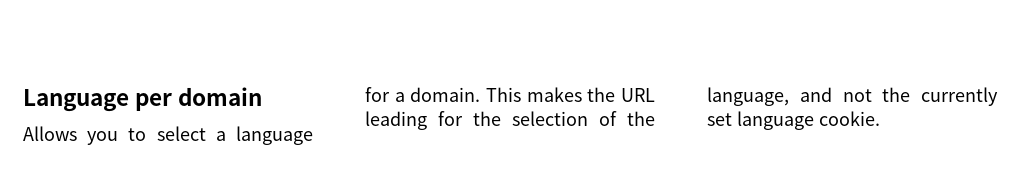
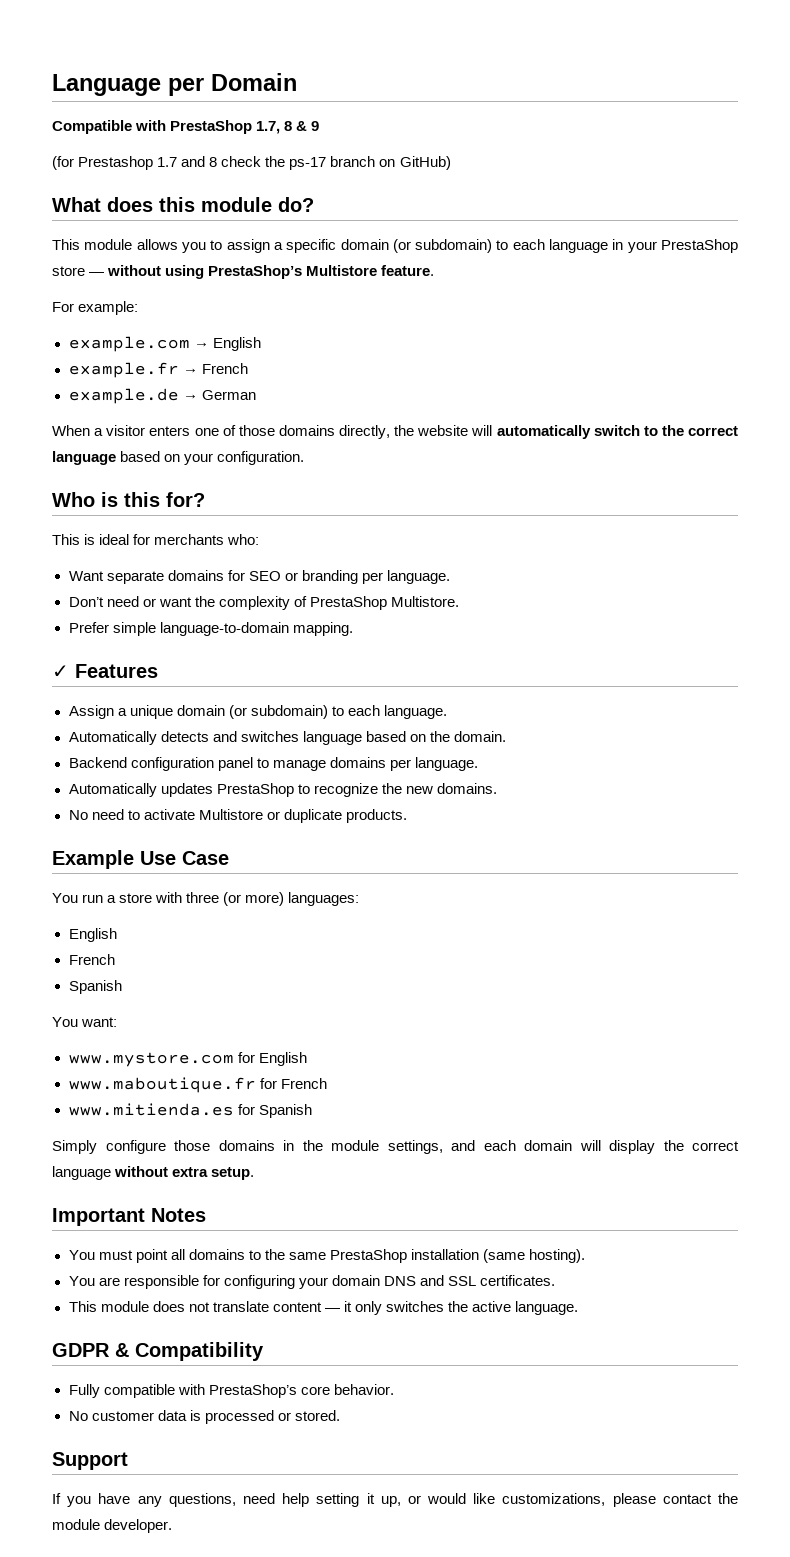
[178,87,263,106] [23,126,313,145] [365,87,655,102] [365,111,655,130] [707,87,998,106] [707,111,880,130] domain // Allows you to select a language for a domain. This makes the URL leading for the selection of the language, and not the currently set language cookie. -> [211,73,297,91] [52,120,320,134] [52,156,451,170] [52,197,314,212] [52,239,738,253] [52,265,435,279] [52,301,139,315] [68,336,261,352] [68,362,248,378] [68,388,256,404] [52,425,738,439] [52,451,305,465] [52,492,205,507] [52,534,260,545] [68,570,450,584] [68,596,459,610] [68,622,353,636] [52,664,158,678] [68,705,447,719] [68,731,506,745] [68,757,478,771] [68,783,497,797] [68,809,407,823] [52,850,229,869] [52,892,360,906] [68,928,117,942] [68,954,115,965] [68,980,122,994] [52,1017,118,1027] [68,1052,307,1067] [68,1077,327,1093] [68,1103,312,1118] [52,1140,739,1154] [52,1166,255,1180] [52,1208,206,1226] [68,1249,586,1263] [68,1275,555,1289] [68,1301,579,1315] [52,1342,264,1361] [68,1384,394,1398] [68,1410,340,1424] [52,1452,128,1470] [52,1493,738,1507] [52,1519,173,1533] Domain // Compatible with PrestaShop 1.7, 8 & 9 // (for Prestashop 1.7 and 8 check the ps-17 branch on GitHub) // What does this module do? // This module allows you to assign a specific domain (or subdomain) to each language in your PrestaShop store — without using PrestaShop’s Multistore feature. // For example: // example.com → English // example.fr → French // example.de → German // When a visitor enters one of those domains directly, the website will automatically switch to the correct language based on your configuration. // Who is this for? // This is ideal for merchants who: // Want separate domains for SEO or branding per language. // Don’t need or want the complexity of PrestaShop Multistore. // Prefer simple language-to-domain mapping. // ✓ Features // Assign a unique domain (or subdomain) to each language. // Automatically detects and switches language based on the domain. // Backend configuration panel to manage domains per language. // Automatically updates PrestaShop to recognize the new domains. // No need to activate Multistore or duplicate products. // Example Use Case // You run a store with three (or more) languages: // English // French // Spanish // You want: // www.mystore.com for English // www.maboutique.fr for French // www.mitienda.es for Spanish // Simply configure those domains in the module settings, and each domain will display the correct language without extra setup. // Important Notes // You must point all domains to the same PrestaShop installation (same hosting). // You are responsible for configuring your domain DNS and SSL certificates. // This module does not translate content — it only switches the active language. // GDPR & Compatibility // Fully compatible with PrestaShop’s core behavior. // No customer data is processed or stored. // Support // If you have any questions, need help setting it up, or would like customizations, please contact the module developer.

